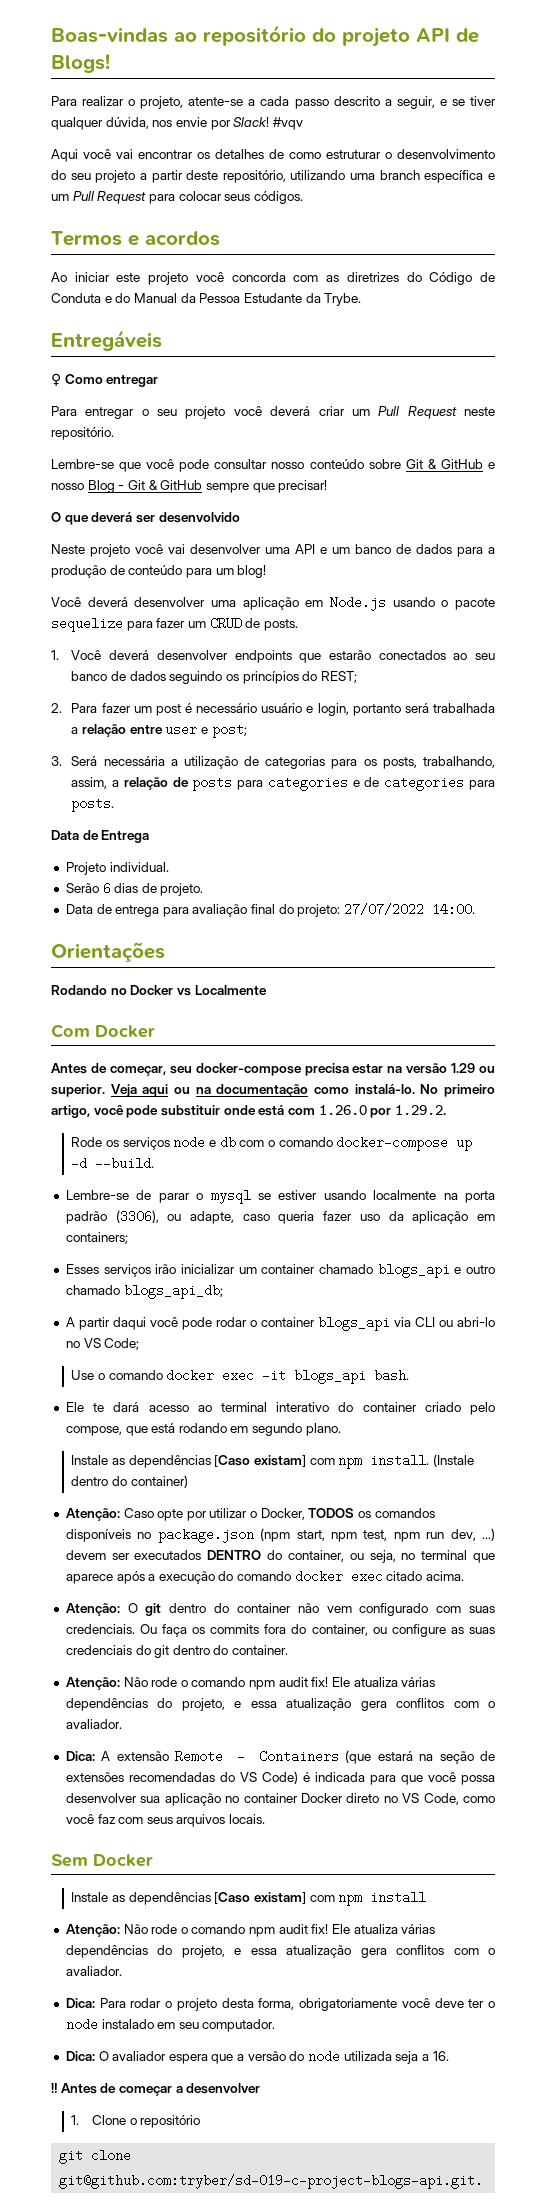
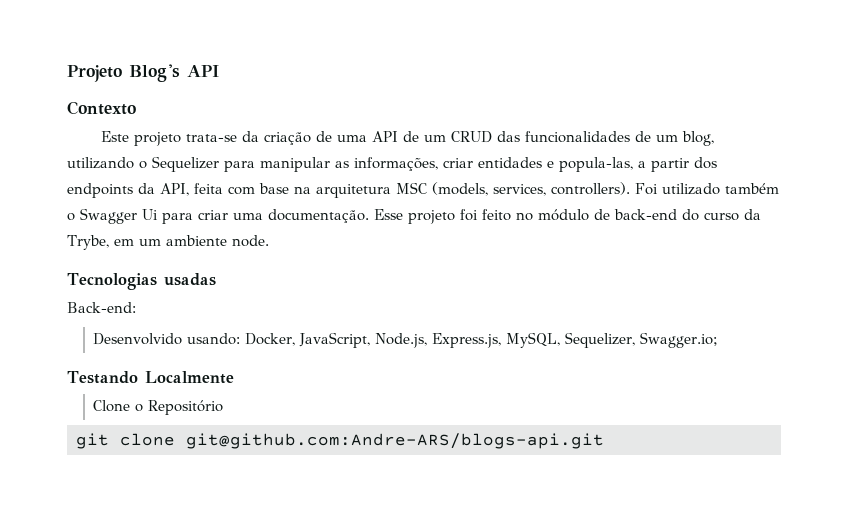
[51,25,479,47] [51,54,110,73] [51,96,497,109] [51,117,303,130] [51,149,495,162] [51,170,495,183] [51,191,303,204] [51,231,220,246] [51,272,496,285] [51,293,362,306] [51,330,162,351] [51,373,159,387] [51,406,496,419] [51,427,114,440] [51,459,495,472] [51,480,328,493] [51,512,240,525] [51,544,495,557] [51,565,267,578] [51,596,495,611] [51,617,298,632] [51,650,495,663] [71,671,357,684] [51,703,495,716] [71,723,247,738] [51,756,495,769] [71,776,495,791] [71,799,115,812] [51,830,150,843] [65,862,169,875] [65,882,204,896] [65,903,476,917] [51,942,165,962] [51,985,267,996] [51,1024,155,1038] [51,1063,495,1076] [51,1084,496,1097] [51,1105,446,1118] [71,1136,473,1151] [71,1157,155,1170] [65,1190,495,1204] [65,1210,495,1224] [65,1232,128,1244] [65,1263,495,1278] [65,1284,223,1299] [65,1316,495,1331] [65,1338,140,1350] [71,1369,410,1384] [65,1402,495,1415] [65,1423,341,1436] [71,1454,474,1469] [71,1475,188,1488] [65,1508,435,1521] [65,1528,496,1543] [65,1550,495,1563] [65,1570,465,1584] [65,1603,495,1616] [65,1624,495,1637] [65,1645,289,1658] [65,1677,436,1690] [65,1698,495,1711] [65,1719,122,1729] [65,1750,495,1764] [65,1771,495,1785] [65,1793,496,1806] [65,1814,266,1827] [51,1854,153,1867] [71,1891,427,1906] [65,1924,436,1937] [65,1945,495,1958] [65,1966,122,1976] [65,1998,496,2011] [65,2018,276,2032] [65,2050,449,2064] [51,2083,261,2096] [71,2115,80,2125] Boas-vindas ao repositório do projeto API de Blogs! // Para realizar o projeto, atente-se a cada passo descrito a seguir, e se tiver qualquer dúvida, nos envie por Slack! #vqv // Aqui você vai encontrar os detalhes de como estruturar o desenvolvimento do seu projeto a partir deste repositório, utilizando uma branch específica e um Pull Request para colocar seus códigos. // Termos e acordos // Ao iniciar este projeto você concorda com as diretrizes do Código de Conduta e do Manual da Pessoa Estudante da Trybe. // Entregáveis // ♀ Como entregar // Para entregar o seu projeto você deverá criar um Pull Request neste repositório. // Lembre-se que você pode consultar nosso conteúdo sobre Git & GitHub e nosso Blog - Git & GitHub sempre que precisar! // O que deverá ser desenvolvido // Neste projeto você vai desenvolver uma API e um banco de dados para a produção de conteúdo para um blog! // Você deverá desenvolver uma aplicação em Node.js usando o pacote sequelize para fazer um CRUD de posts. // 1. Você deverá desenvolver endpoints que estarão conectados ao seu banco de dados seguindo os princípios do REST; // 2. Para fazer um post é necessário usuário e login, portanto será trabalhada a relação entre user e post; // 3. Será necessária a utilização de categorias para os posts, trabalhando, assim, a relação de posts para categories e de categories para posts. // Data de Entrega // Projeto individual. // Serão 6 dias de projeto. // Data de entrega para avaliação final do projeto: 27/07/2022 14:00. // Orientações // Rodando no Docker vs Localmente // Com Docker // Antes de começar, seu docker-compose precisa estar na versão 1.29 ou superior. Veja aqui ou na documentação como instalá-lo. No primeiro artigo, você pode substituir onde está com 1.26.0 por 1.29.2. // Rode os serviços node e db com o comando docker-compose up -d --build. // Lembre-se de parar o mysql se estiver usando localmente na porta padrão (3306), ou adapte, caso queria fazer uso da aplicação em containers; // Esses serviços irão inicializar um container chamado blogs_api e outro chamado blogs_api_db; // A partir daqui você pode rodar o container blogs_api via CLI ou abri-lo no VS Code; // Use o comando docker exec -it blogs_api bash. // Ele te dará acesso ao terminal interativo do container criado pelo compose, que está rodando em segundo plano. // Instale as dependências [Caso existam] com npm install. (Instale dentro do container) // Atenção: Caso opte por utilizar o Docker, TODOS os comandos disponíveis no package.json (npm start, npm test, npm run dev, ...) devem ser executados DENTRO do container, ou seja, no terminal que aparece após a execução do comando docker exec citado acima. // Atenção: O git dentro do container não vem configurado com suas credenciais. Ou faça os commits fora do container, ou configure as suas credenciais do git dentro do container. // Atenção: Não rode o comando npm audit fix! Ele atualiza várias dependências do projeto, e essa atualização gera conflitos com o avaliador. // Dica: A extensão Remote - Containers (que estará na seção de extensões recomendadas do VS Code) é indicada para que você possa desenvolver sua aplicação no container Docker direto no VS Code, como você faz com seus arquivos locais. // Sem Docker // Instale as dependências [Caso existam] com npm install // Atenção: Não rode o comando npm audit fix! Ele atualiza várias dependências do projeto, e essa atualização gera conflitos com o avaliador. // Dica: Para rodar o projeto desta forma, obrigatoriamente você deve ter o node instalado em seu computador. // Dica: O avaliador espera que a versão do node utilizada seja a 16. // ‼ Antes de começar a desenvolver // 1. -> [67,64,219,82] [67,101,136,115] [101,131,715,146] [67,156,717,172] [67,182,779,198] [67,208,761,224] [67,235,269,250] [67,273,216,290] [67,302,136,313] [93,332,719,348] [67,371,234,384] Projeto Blog's API // Contexto // Este projeto trata-se da criação de uma API de um CRUD das funcionalidades de um blog, utilizando o Sequelizer para manipular as informações, criar entidades e popula-las, a partir dos endpoints da API, feita com base na arquitetura MSC (models, services, controllers). Foi utilizado também o Swagger Ui para criar uma documentação. Esse projeto foi feito no módulo de back-end do curso da Trybe, em um ambiente node. // Tecnologias usadas // Back-end: // Desenvolvido usando: Docker, JavaScript, Node.js, Express.js, MySQL, Sequelizer, Swagger.io; // Testando Localmente //
[140,2115,201,2128] repositório -> [148,400,224,415] Repositório
[59,2174,484,2189] git@github.com:tryber/sd-019-c-project-blogs-api.git. -> [186,433,604,449] git@github.com:Andre-ARS/blogs-api.git

